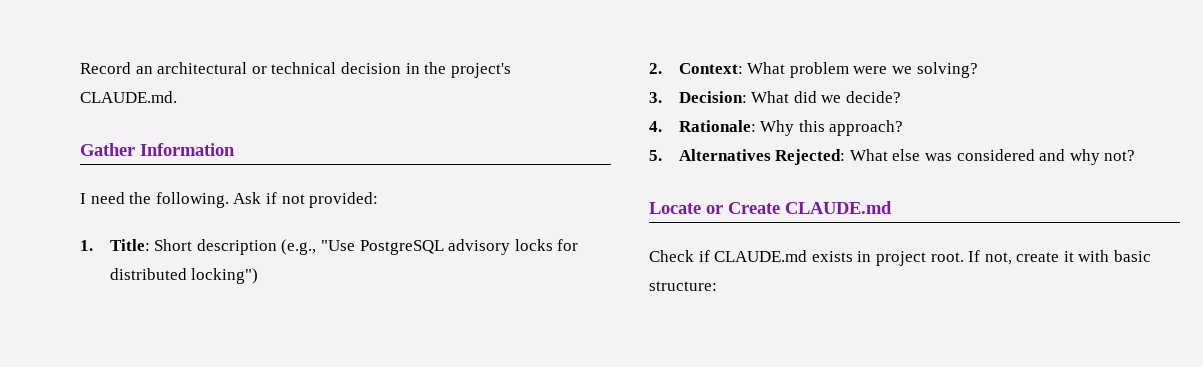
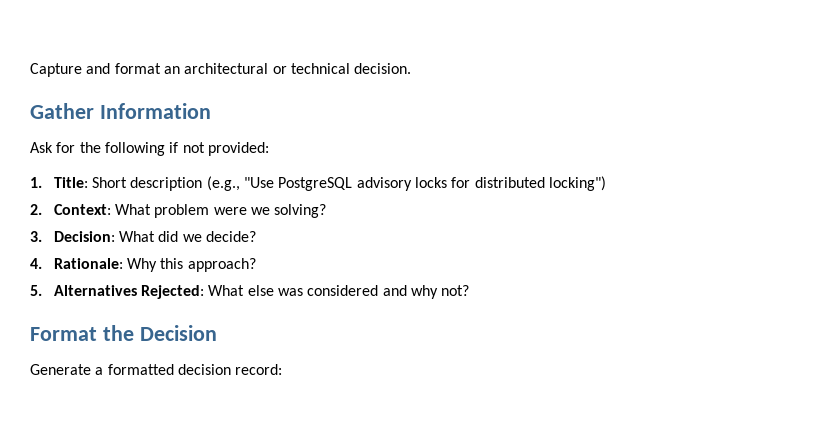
[80,62,131,74] Record -> [30,63,161,77] Capture and format
[340,62,511,78] [80,91,177,103] [80,143,235,156] [80,192,262,208] decision in the project's CLAUDE.md. // Gather Information // I need the following. Ask -> [354,63,412,74] [30,103,211,119] [30,142,165,156] decision. // Gather Information // Ask for the following
[649,201,892,214] [649,250,1152,266] [649,281,717,291] Locate or Create CLAUDE.md // Check if CLAUDE.md exists in project root. If not, create it with basic structure: -> [30,325,217,341] [30,364,283,375] Format the Decision // Generate a formatted decision record:

